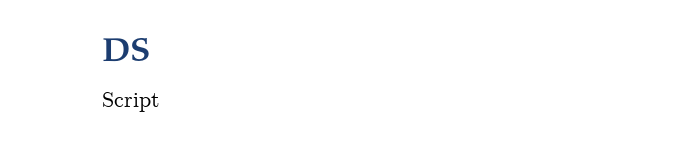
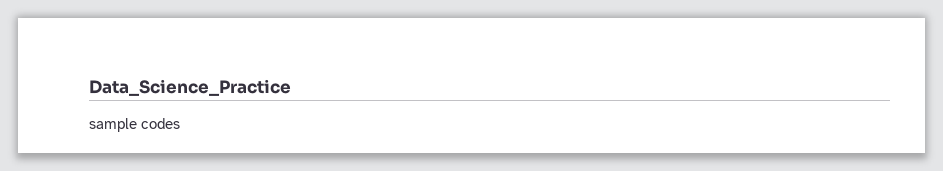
[102,37,149,62] [102,92,160,112] DS // Script -> [89,79,291,96] [89,118,180,132] Data_Science_Practice // sample codes

